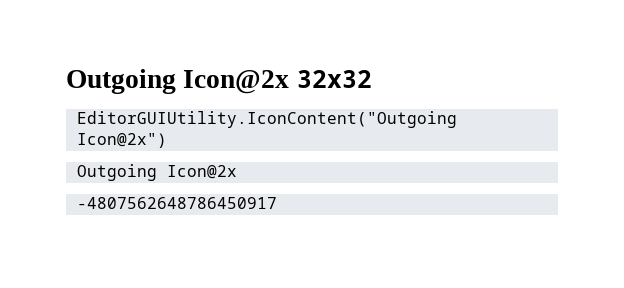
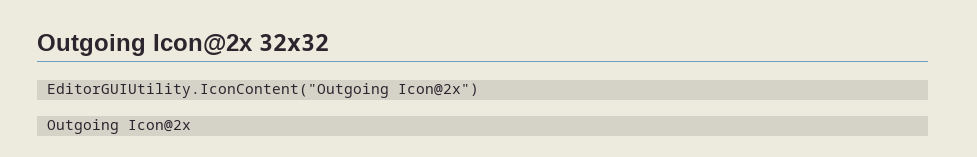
[76,197,277,209] // -4807562648786450917 -> (192, 126) none

